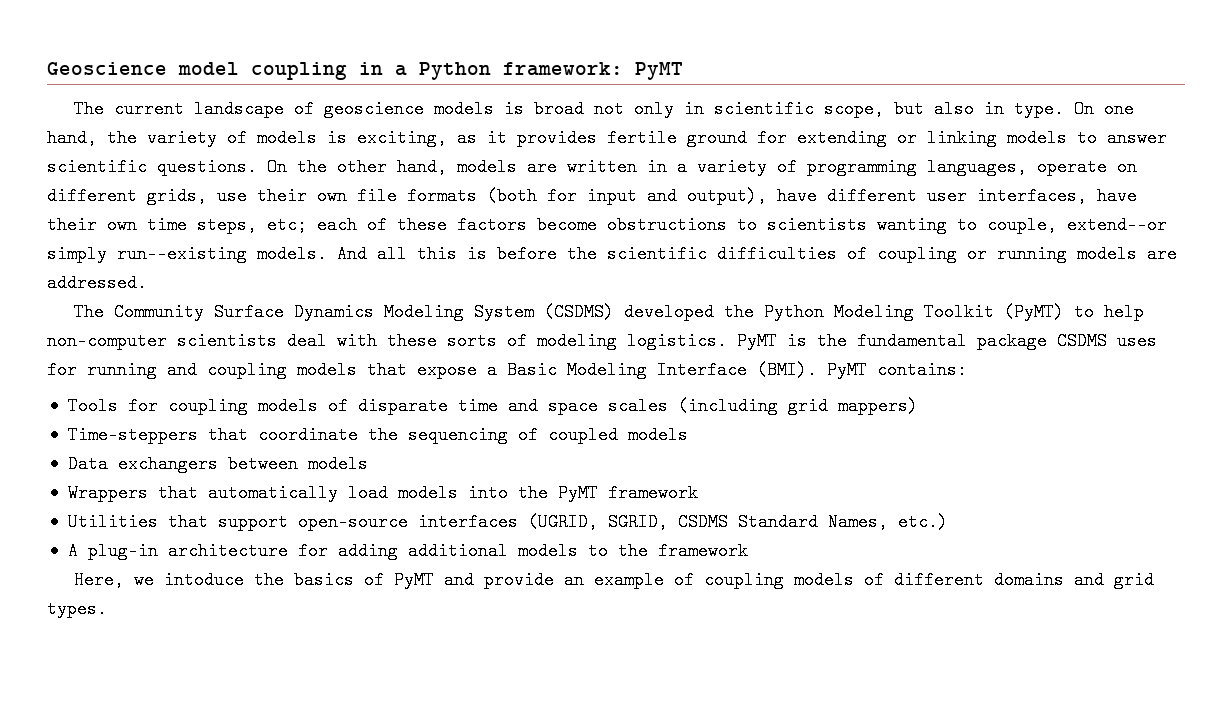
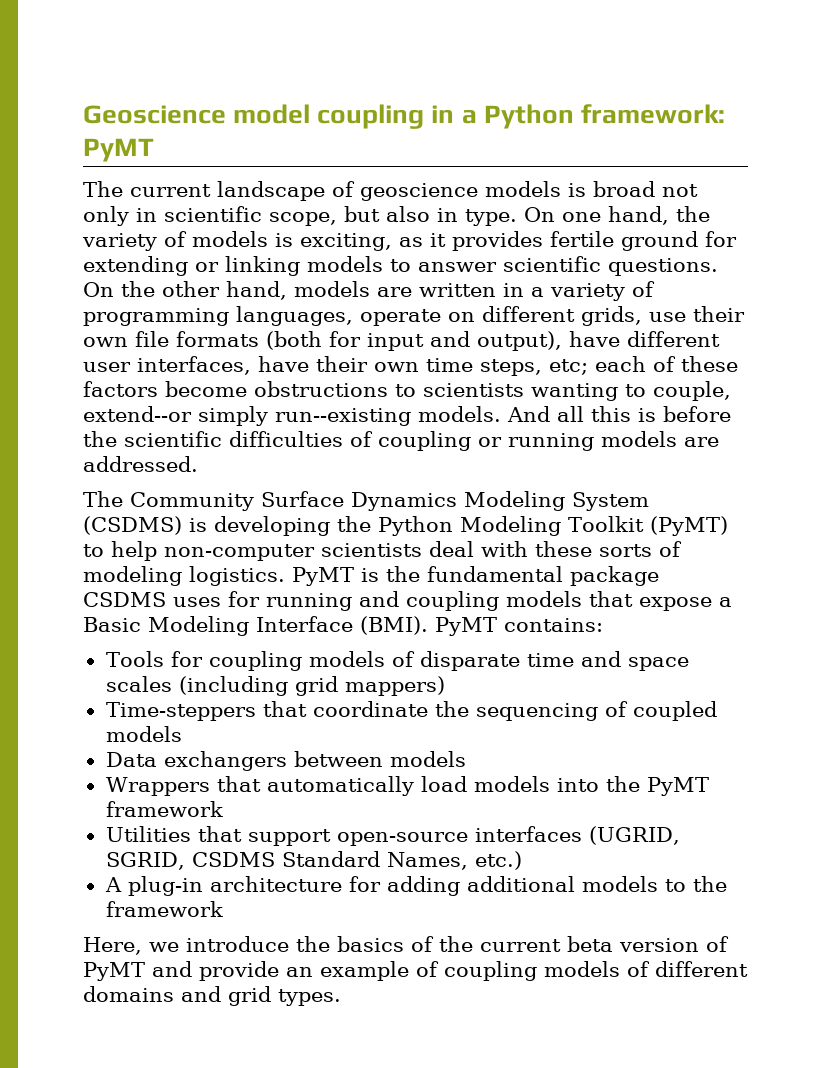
[624,303,715,321] developed -> [189,516,330,536] is developing
[164,571,245,589] intoduce -> [186,936,289,952] introduce
(385, 580) none -> [439,936,729,952] the current beta version of

